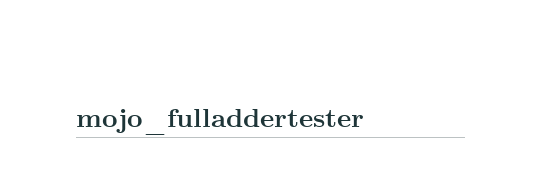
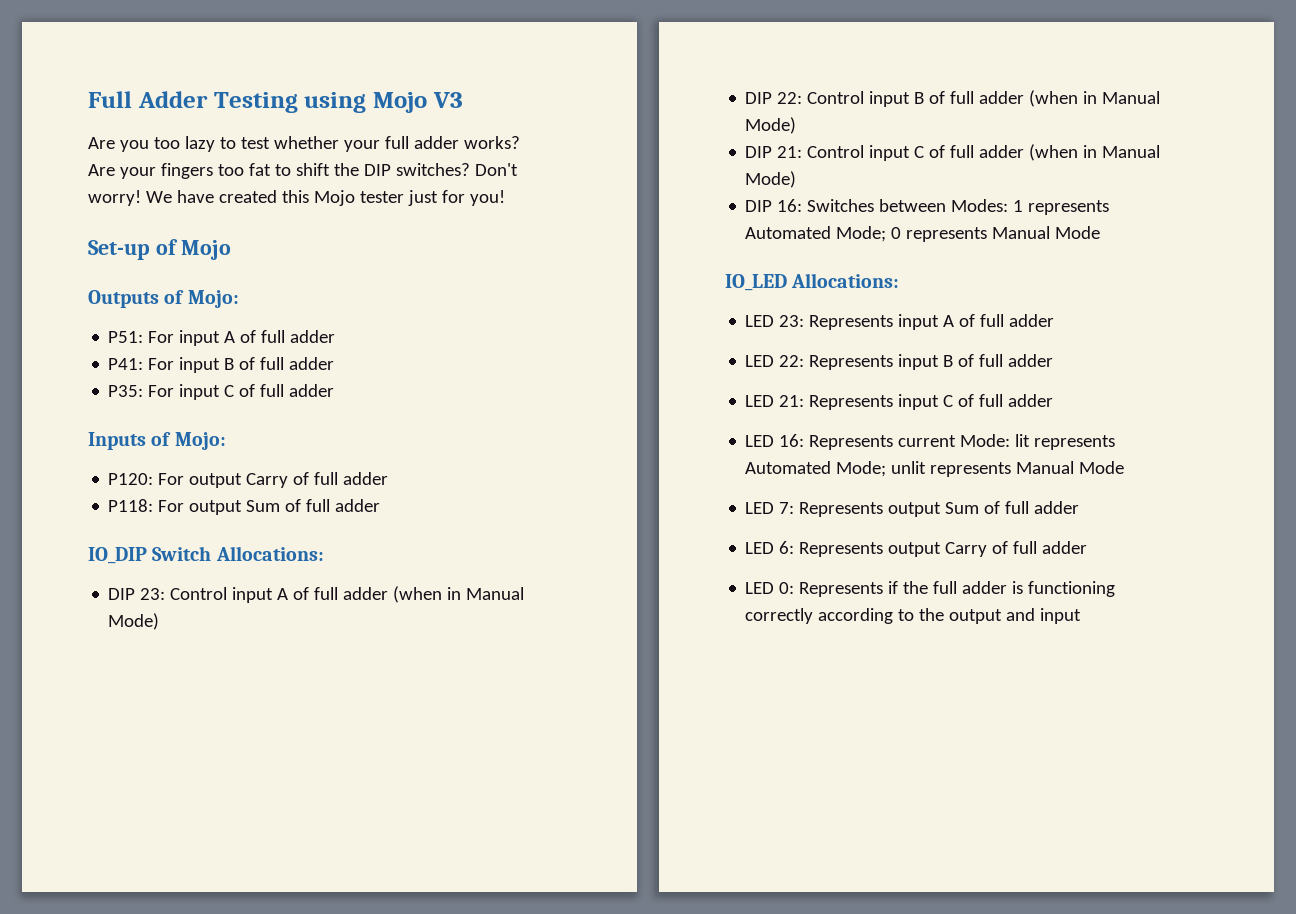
[76,109,364,135] mojo_fulladdertester -> [88,91,463,113] [88,136,520,152] [88,163,518,179] [88,190,505,206] [88,239,231,260] [88,290,239,308] [108,330,336,346] [108,357,335,373] [108,384,335,400] [88,432,226,450] [108,472,389,488] [108,499,381,515] [88,546,324,564] [108,586,525,603] [108,613,160,630] [745,90,1161,107] [745,117,797,134] [745,144,1161,161] [745,171,797,188] [745,199,1110,215] [745,226,1101,242] [725,273,900,291] [745,314,1055,330] [745,354,1054,370] [745,394,1054,410] [745,434,1116,450] [745,461,1125,477] [745,501,1080,517] [745,541,1088,557] [745,581,1116,597] [745,608,1082,624] Full Adder Testing using Mojo V3 // Are you too lazy to test whether your full adder works? Are your fingers too fat to shift the DIP switches? Don't worry! We have created this Mojo tester just for you! // Set-up of Mojo // Outputs of Mojo: // P51: For input A of full adder // P41: For input B of full adder // P35: For input C of full adder // Inputs of Mojo: // P120: For output Carry of full adder // P118: For output Sum of full adder // IO_DIP Switch Allocations: // DIP 23: Control input A of full adder (when in Manual Mode) // DIP 22: Control input B of full adder (when in Manual Mode) // DIP 21: Control input C of full adder (when in Manual Mode) // DIP 16: Switches between Modes: 1 represents Automated Mode; 0 represents Manual Mode // IO_LED Allocations: // LED 23: Represents input A of full adder // LED 22: Represents input B of full adder // LED 21: Represents input C of full adder // LED 16: Represents current Mode: lit represents Automated Mode; unlit represents Manual Mode // LED 7: Represents output Sum of full adder // LED 6: Represents output Carry of full adder // LED 0: Represents if the full adder is functioning correctly according to the output and input

